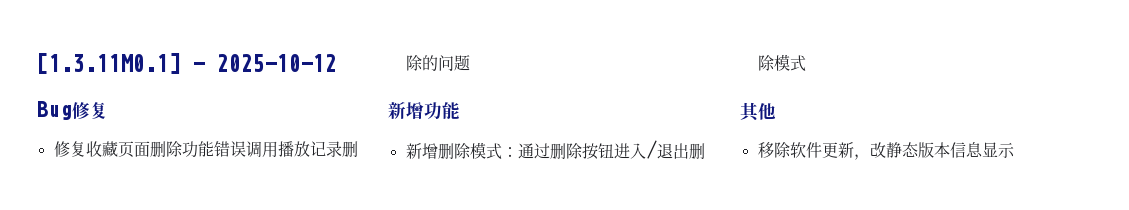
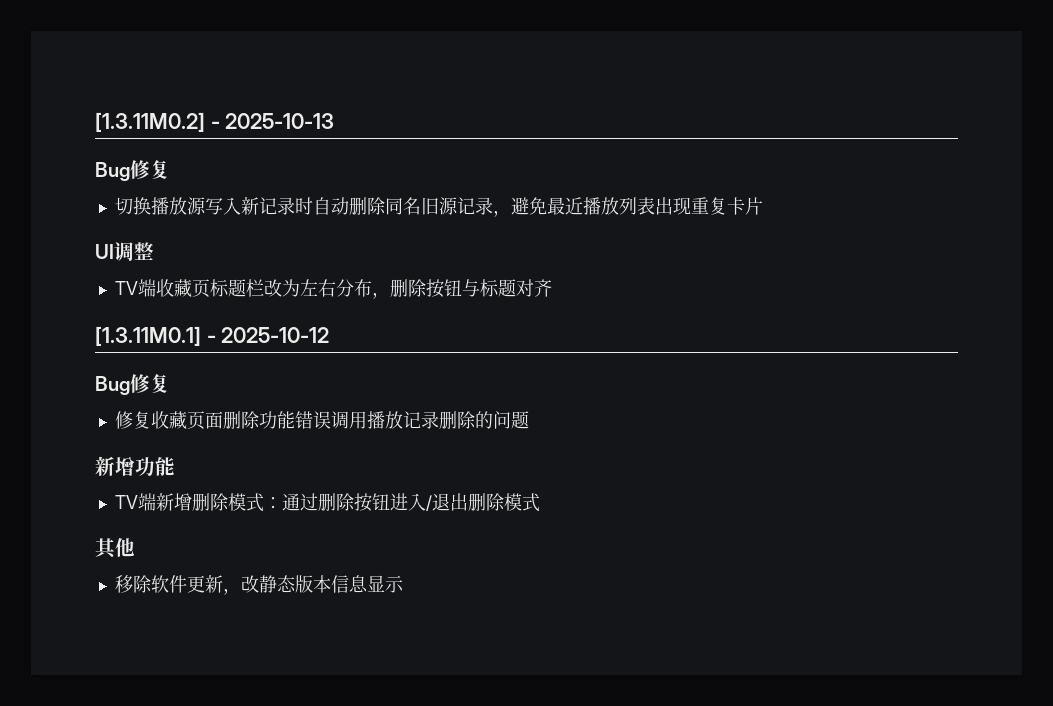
(36, 63) none -> [95,112,335,132] [95,160,170,181] [114,197,763,217] [95,242,154,261] [114,279,552,299] [1.3.11M0.2] - 2025-10-13 // Bug修复 // 切换播放源写入新记录时自动删除同名旧源记录，避免最近播放列表出现重复卡片 // UI调整 // TV端收藏页标题栏改为左右分布，删除按钮与标题对齐 //
(460, 110) none -> [114,493,156,511] TV端

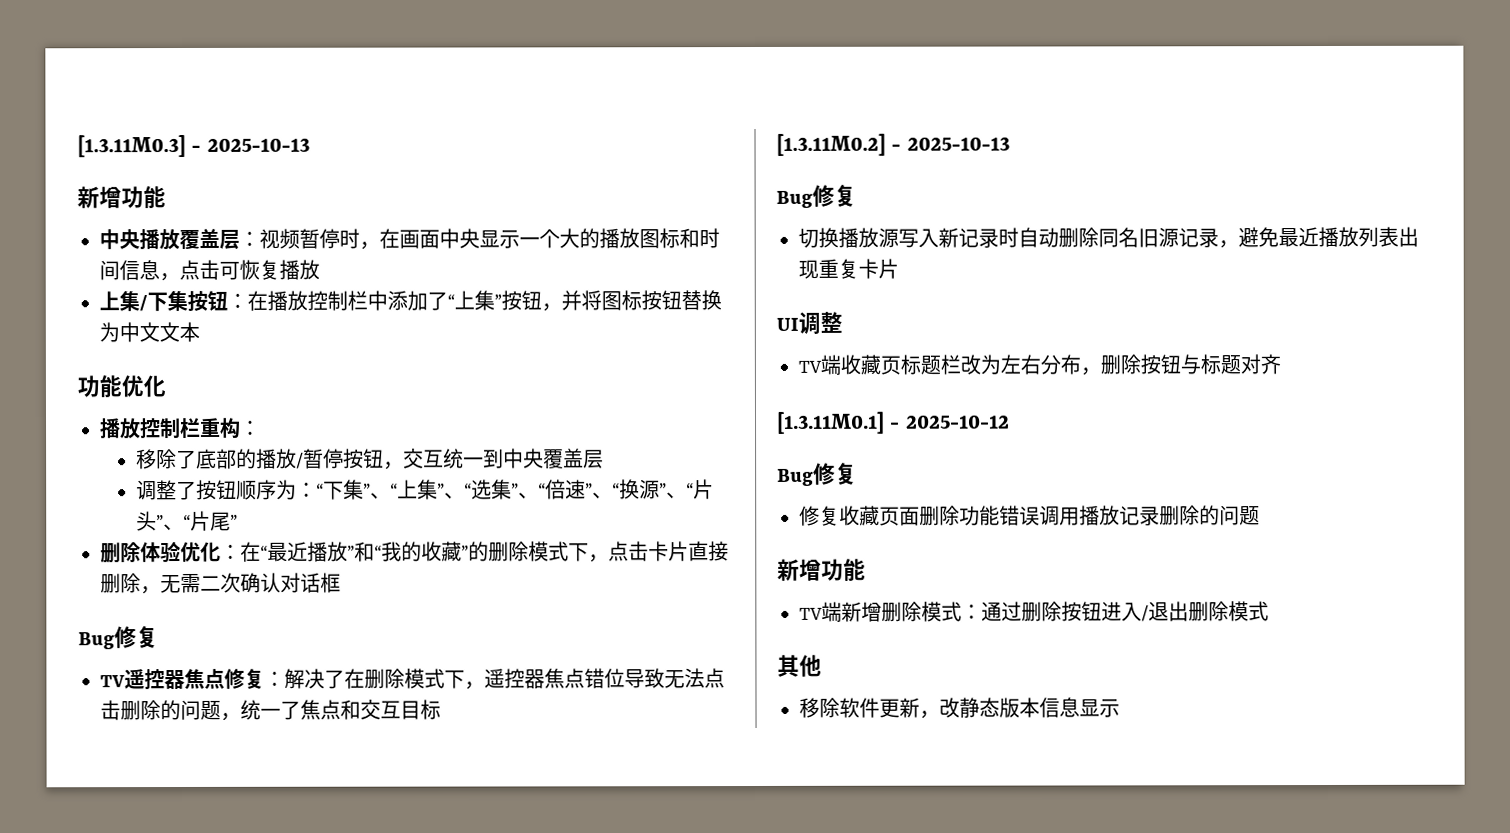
(95, 122) none -> [77,134,310,158] [77,186,166,209] [99,228,720,251] [99,259,320,282] [99,290,722,312] [99,321,200,343] [77,375,166,398] [100,417,261,440] [136,448,605,470] [136,479,715,501] [136,510,239,532] [100,541,729,564] [100,572,341,595] [78,626,159,650] [100,668,725,690] [100,699,441,721] [1.3.11M0.3] - 2025-10-13 // 新增功能 // 中央播放覆盖层：视频暂停时，在画面中央显示一个大的播放图标和时间信息，点击可恢复播放 // 上集/下集按钮：在播放控制栏中添加了“上集”按钮，并将图标按钮替换为中文文本 // 功能优化 // 播放控制栏重构： // 移除了底部的播放/暂停按钮，交互统一到中央覆盖层 // 调整了按钮顺序为：“下集”、“上集”、“选集”、“倍速”、“换源”、“片头”、“片尾” // 删除体验优化：在“最近播放”和“我的收藏”的删除模式下，点击卡片直接删除，无需二次确认对话框 // Bug修复 // TV遥控器焦点修复：解决了在删除模式下，遥控器焦点错位导致无法点击删除的问题，统一了焦点和交互目标 //

